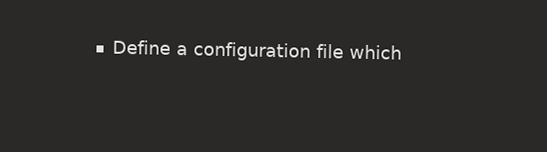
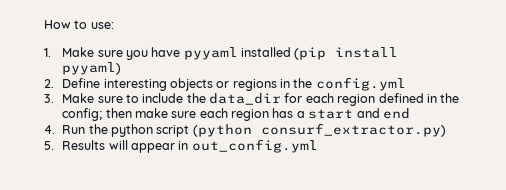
[111,39,402,62] Define a configuration file which -> [44,20,114,29] [44,47,399,60] [62,62,122,75] [44,77,406,91] [44,93,460,106] [62,108,410,121] [44,123,446,137] [44,139,318,153] How to use: // 1. Make sure you have pyyaml installed (pip install pyyaml) // 2. Define interesting objects or regions in the config.yml // 3. Make sure to include the data_dir for each region defined in the config; then make sure each region has a start and end // 4. Run the python script (python consurf_extractor.py) // 5. Results will appear in out_config.yml

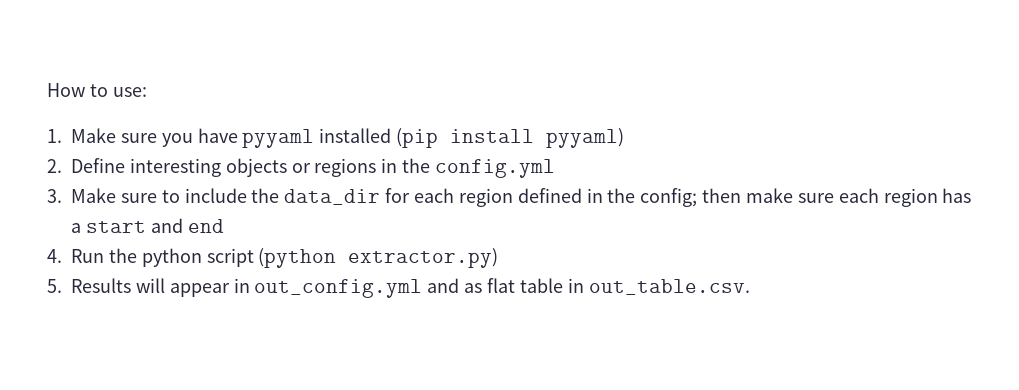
[260,123,446,137] consurf_extractor.py) -> [348,248,499,268] extractor.py)
(318, 146) none -> [427,278,750,295] and as flat table in out_table.csv.

